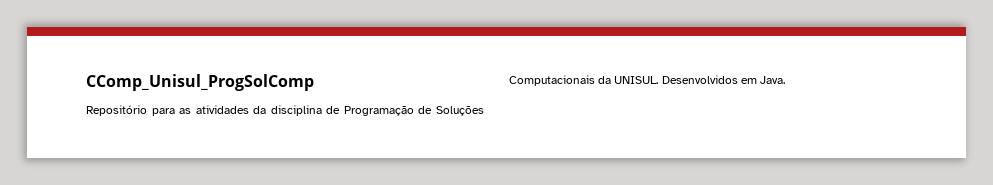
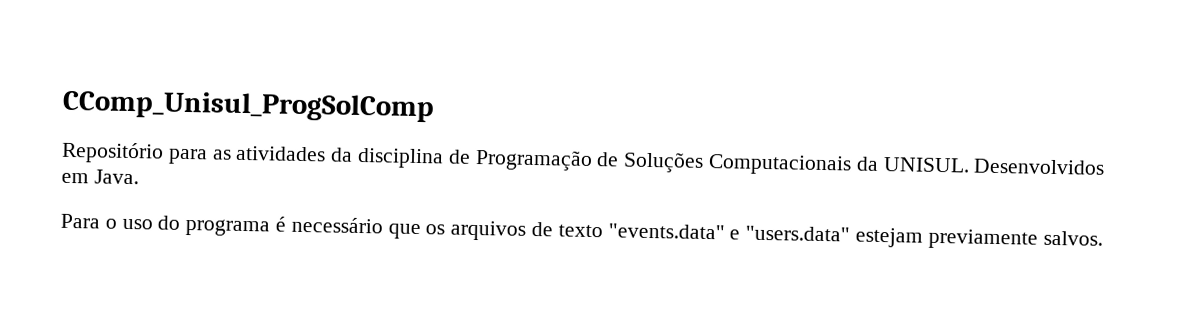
(786, 80) none -> [60,213,1103,250] // Para o uso do programa é necessário que os arquivos de texto "events.data" e "users.data" estejam previamente salvos.

